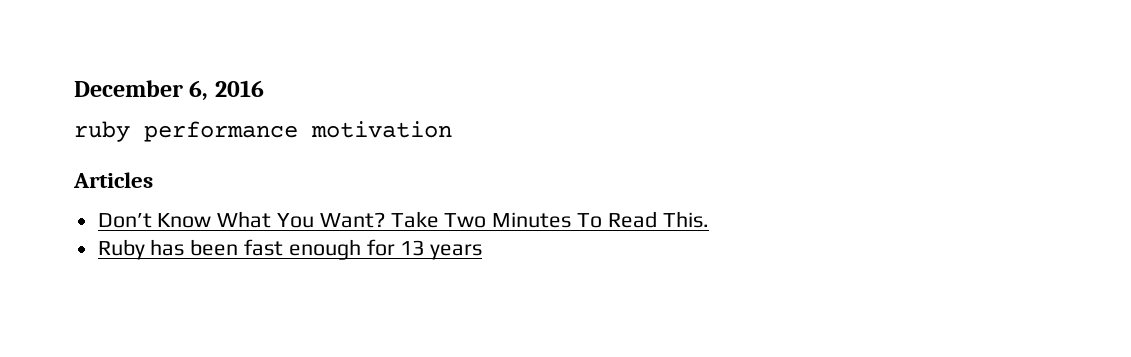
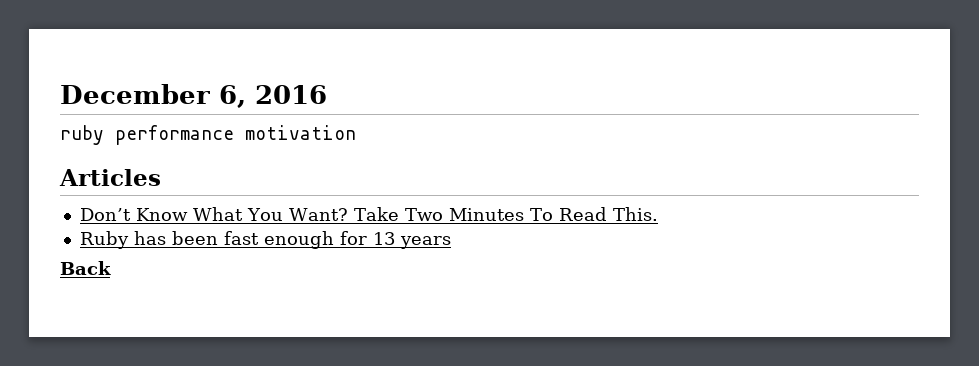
(483, 252) none -> [60,261,111,275] // Back

